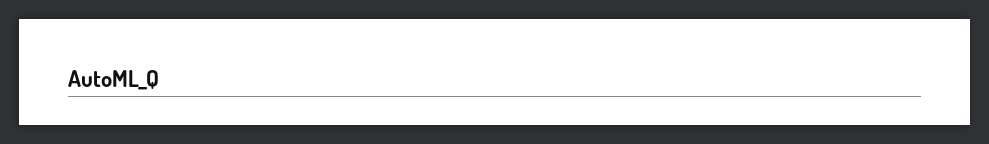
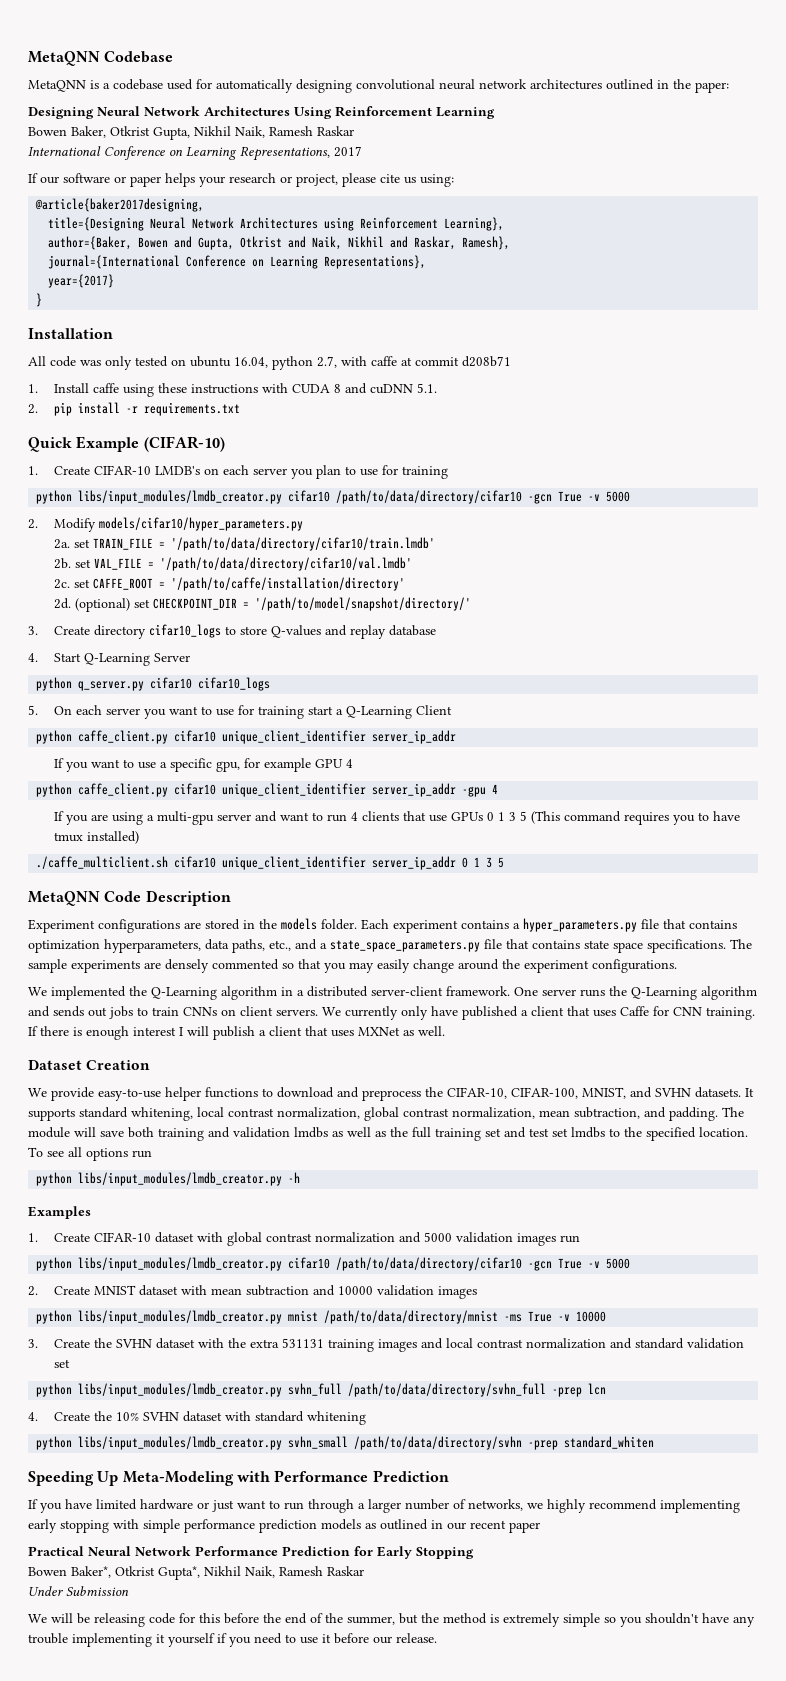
[68,70,159,90] AutoML_Q -> [28,51,174,66] [28,79,729,93] [28,106,495,119] [28,126,354,140] [28,146,362,161] [28,173,454,187] [35,198,205,212] [48,217,505,231] [48,236,511,250] [48,255,427,269] [48,274,115,288] [36,293,43,307] [28,328,113,339] [28,356,511,370] [28,383,438,397] [28,402,241,416] [28,436,225,452] [28,465,449,479] [36,490,631,504] [28,517,304,532] [54,537,436,551] [54,557,413,571] [54,577,406,591] [54,597,472,612] [28,624,437,639] [28,653,191,666] [36,677,271,691] [28,705,453,719] [36,730,457,744] [54,758,354,772] [36,783,499,797] [54,811,741,825] [54,831,140,844] [36,856,505,870] [28,890,231,906] [28,918,737,933] [28,939,752,953] [28,959,677,973] [28,986,757,1000] [28,1006,755,1020] [28,1026,445,1040] [28,1060,151,1070] [28,1087,754,1101] [28,1107,744,1121] [28,1127,748,1141] [28,1147,152,1161] [36,1172,301,1186] [28,1206,91,1219] [28,1232,581,1246] [36,1257,631,1271] [28,1285,478,1299] [36,1310,607,1324] [28,1338,745,1352] [54,1359,71,1368] [36,1383,607,1397] [28,1411,367,1425] [36,1436,655,1450] [28,1470,449,1486] [28,1499,740,1513] [28,1519,540,1533] [28,1546,474,1559] [28,1566,364,1580] [28,1586,129,1596] [28,1613,755,1627] [28,1633,437,1647] MetaQNN Codebase // MetaQNN is a codebase used for automatically designing convolutional neural network architectures outlined in the paper: // Designing Neural Network Architectures Using Reinforcement Learning // Bowen Baker, Otkrist Gupta, Nikhil Naik, Ramesh Raskar // International Conference on Learning Representations, 2017 // If our software or paper helps your research or project, please cite us using: // @article{baker2017designing, // title={Designing Neural Network Architectures using Reinforcement Learning}, // author={Baker, Bowen and Gupta, Otkrist and Naik, Nikhil and Raskar, Ramesh}, // journal={International Conference on Learning Representations}, // year={2017} // } // Installation // All code was only tested on ubuntu 16.04, python 2.7, with caffe at commit d208b71 // 1. Install caffe using these instructions with CUDA 8 and cuDNN 5.1. // 2. pip install -r requirements.txt // Quick Example (CIFAR-10) // 1. Create CIFAR-10 LMDB's on each server you plan to use for training // python libs/input_modules/lmdb_creator.py cifar10 /path/to/data/directory/cifar10 -gcn True -v 5000 // 2. Modify models/cifar10/hyper_parameters.py // 2a. set TRAIN_FILE = '/path/to/data/directory/cifar10/train.lmdb' // 2b. set VAL_FILE = '/path/to/data/directory/cifar10/val.lmdb' // 2c. set CAFFE_ROOT = '/path/to/caffe/installation/directory' // 2d. (optional) set CHECKPOINT_DIR = '/path/to/model/snapshot/directory/' // 3. Create directory cifar10_logs to store Q-values and replay database // 4. Start Q-Learning Server // python q_server.py cifar10 cifar10_logs // 5. On each server you want to use for training start a Q-Learning Client // python caffe_client.py cifar10 unique_client_identifier server_ip_addr // If you want to use a specific gpu, for example GPU 4 // python caffe_client.py cifar10 unique_client_identifier server_ip_addr -gpu 4 // If you are using a multi-gpu server and want to run 4 clients that use GPUs 0 1 3 5 (This command requires you to have tmux installed) // ./caffe_multiclient.sh cifar10 unique_client_identifier server_ip_addr 0 1 3 5 // MetaQNN Code Description // Experiment configurations are stored in the models folder. Each experiment contains a hyper_parameters.py file that contains optimization hyperparameters, data paths, etc., and a state_space_parameters.py file that contains state space specifications. The sample experiments are densely commented so that you may easily change around the experiment configurations. // We implemented the Q-Learning algorithm in a distributed server-client framework. One server runs the Q-Learning algorithm and sends out jobs to train CNNs on client servers. We currently only have published a client that uses Caffe for CNN training. If there is enough interest I will publish a client that uses MXNet as well. // Dataset Creation // We provide easy-to-use helper functions to download and preprocess the CIFAR-10, CIFAR-100, MNIST, and SVHN datasets. It supports standard whitening, local contrast normalization, global contrast normalization, mean subtraction, and padding. The module will save both training and validation lmdbs as well as the full training set and test set lmdbs to the specified location. To see all options run // python libs/input_modules/lmdb_creator.py -h // Examples // 1. Create CIFAR-10 dataset with global contrast normalization and 5000 validation images run // python libs/input_modules/lmdb_creator.py cifar10 /path/to/data/directory/cifar10 -gcn True -v 5000 // 2. Create MNIST dataset with mean subtraction and 10000 validation images // python libs/input_modules/lmdb_creator.py mnist /path/to/data/directory/mnist -ms True -v 10000 // 3. Create the SVHN dataset with the extra 531131 training images and local contrast normalization and standard validation set // python libs/input_modules/lmdb_creator.py svhn_full /path/to/data/directory/svhn_full -prep lcn // 4. Create the 10% SVHN dataset with standard whitening // python libs/input_modules/lmdb_creator.py svhn_small /path/to/data/directory/svhn -prep standard_whiten // Speeding Up Meta-Modeling with Performance Prediction // If you have limited hardware or just want to run through a larger number of networks, we highly recommend implementing early stopping with simple performance prediction models as outlined in our recent paper // Practical Neural Network Performance Prediction for Early Stopping // Bowen Baker*, Otkrist Gupta*, Nikhil Naik, Ramesh Raskar // Under Submission // We will be releasing code for this before the end of the summer, but the method is extremely simple so you shouldn't have any trouble implementing it yourself if you need to use it before our release.

